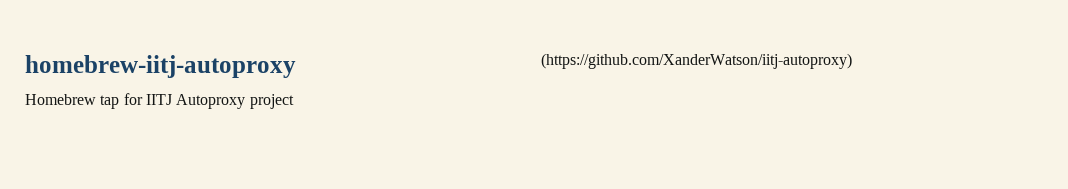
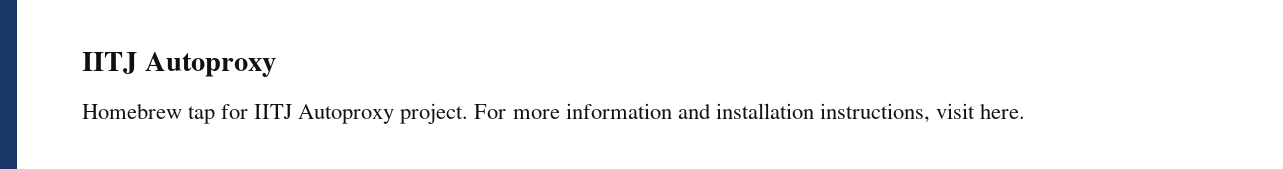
[25,55,296,78] homebrew-iitj-autoproxy -> [82,52,276,77] IITJ Autoproxy
[249,94,294,109] [541,53,852,69] project (https://github.com/XanderWatson/iitj-autoproxy) -> [400,103,1025,124] project. For more information and installation instructions, visit here.

